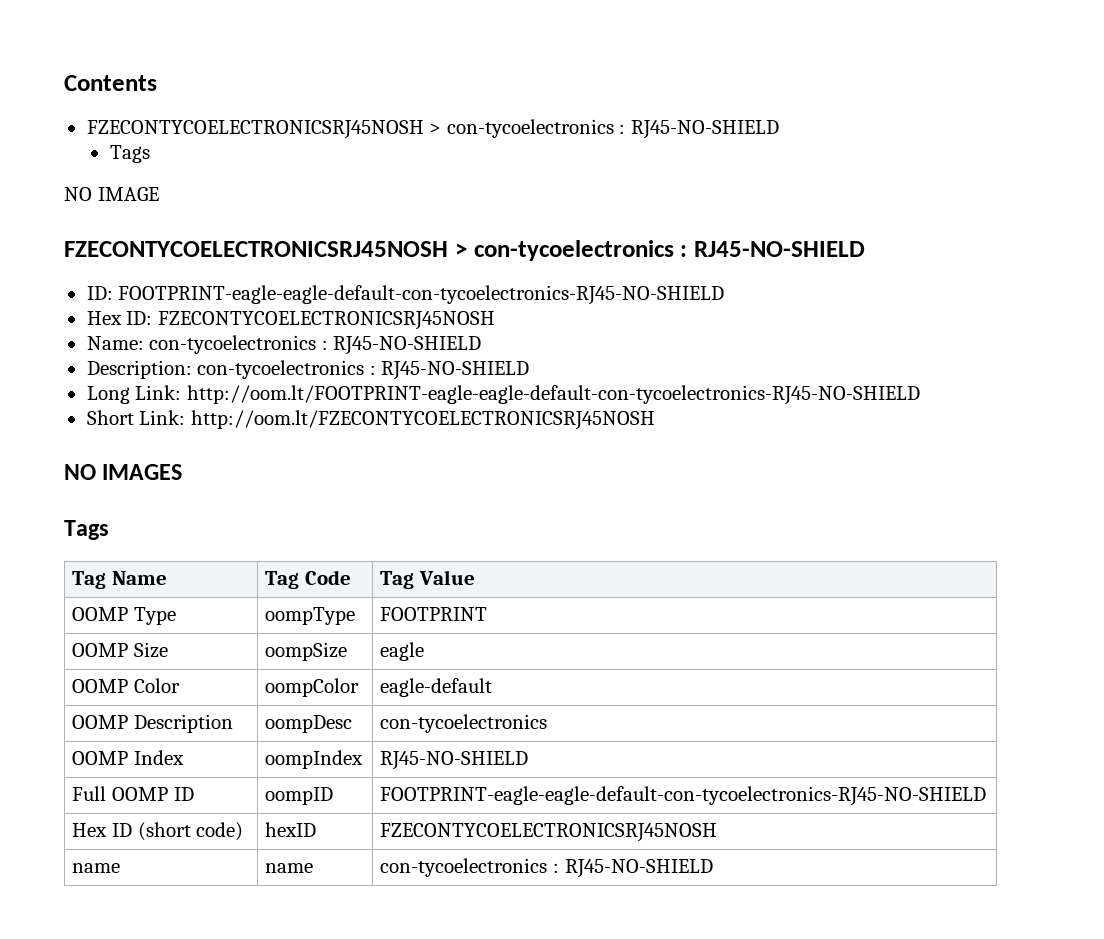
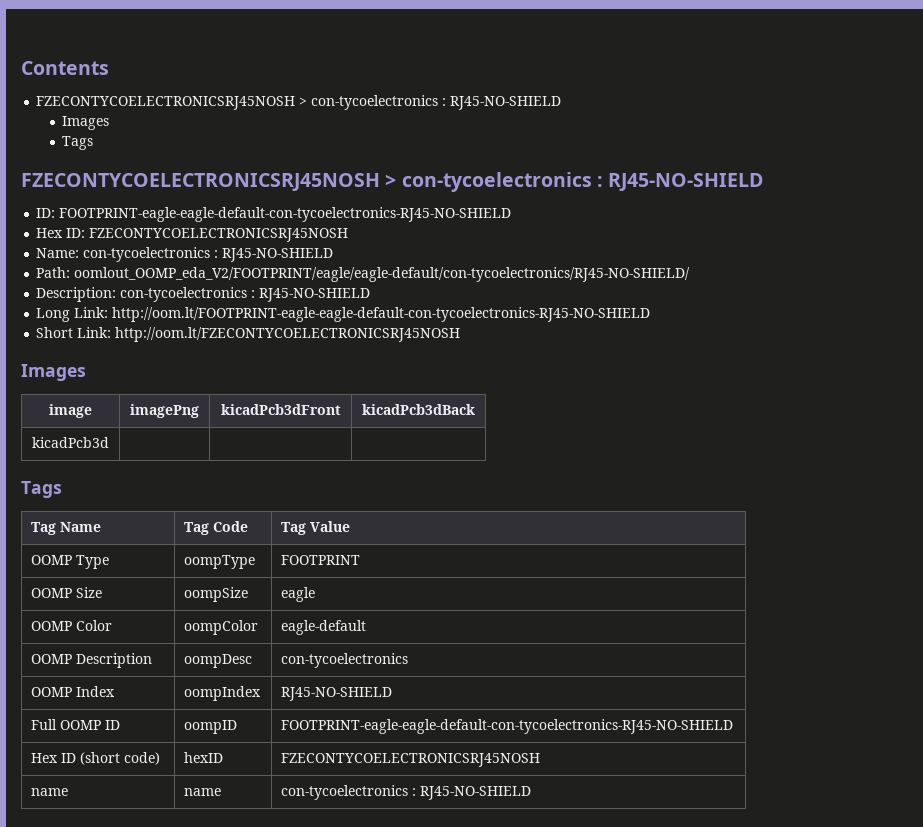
[109,145,150,163] [64,187,159,201] // Tags // NO IMAGE -> [62,116,110,130] [62,136,94,150] // Images // Tags
(482, 345) none -> [36,267,691,282] // Path: oomlout_OOMP_eda_V2/FOOTPRINT/eagle/eagle-default/con-tycoelectronics/RJ45-NO-SHIELD/
[64,464,183,480] NO IMAGES -> [21,364,86,381] [49,404,92,418] [130,404,199,418] [220,404,341,415] [362,404,475,415] [31,437,109,448] Images // image | imagePng | kicadPcb3dFront | kicadPcb3dBack // kicadPcb3d | | |

